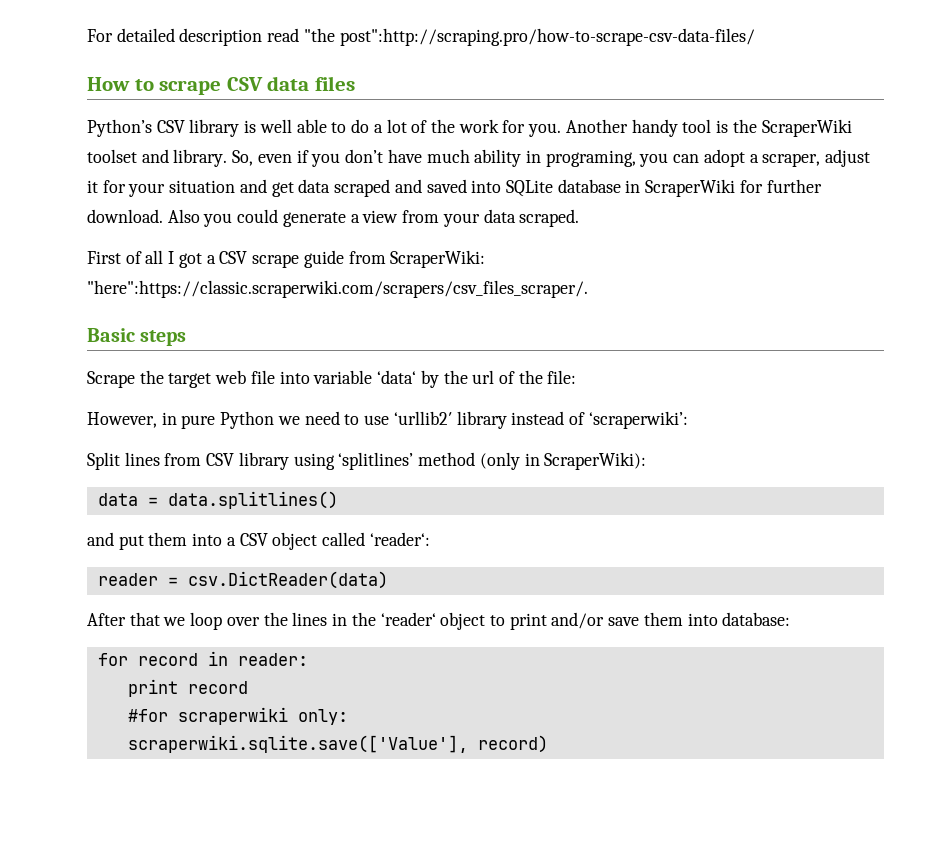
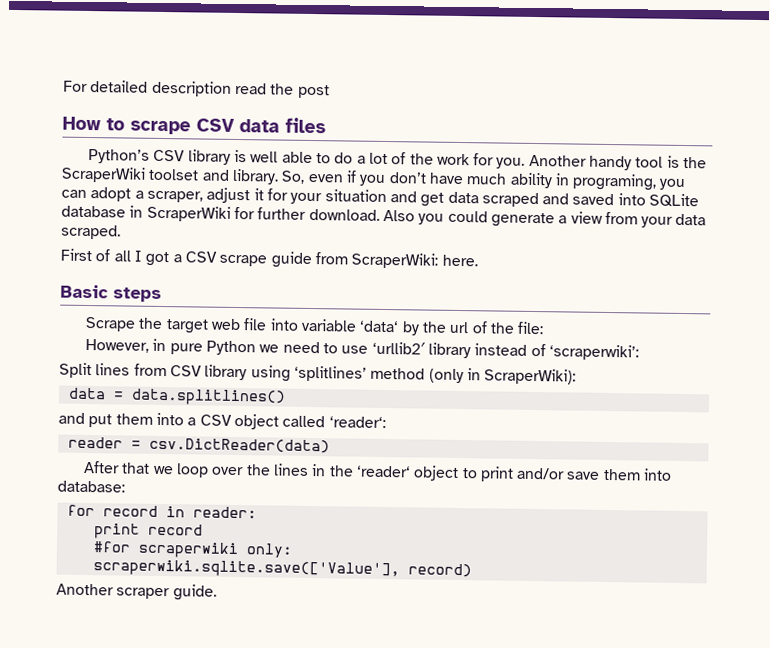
[303,28,755,46] "the post":http://scraping.pro/how-to-scrape-csv-data-files/ -> [270,83,330,99] the post
[87,280,588,298] "here":https://classic.scraperwiki.com/scrapers/csv_files_scraper/. -> [441,254,478,267] here.
(548, 744) none -> [56,583,217,601] // Another scraper guide.

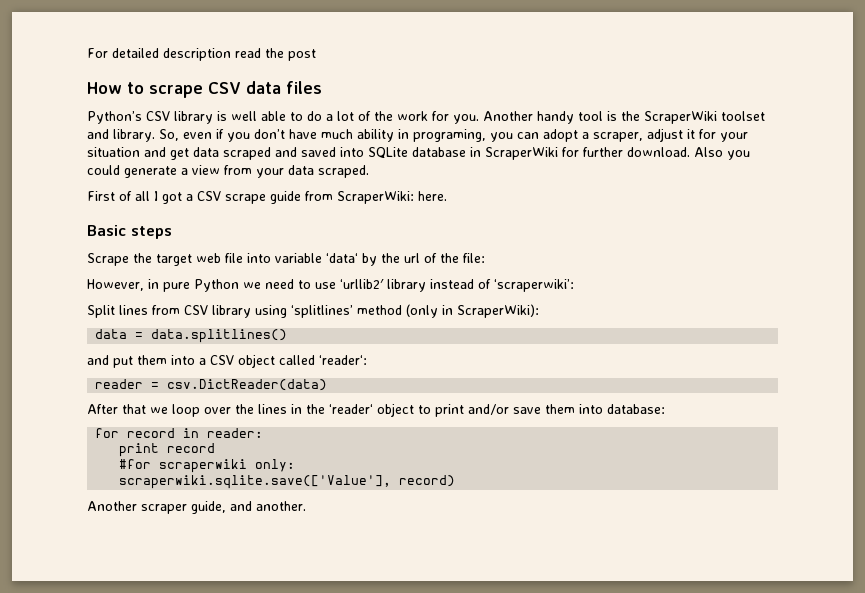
[172,584,217,601] guide. -> [191,501,306,514] guide, and another.

